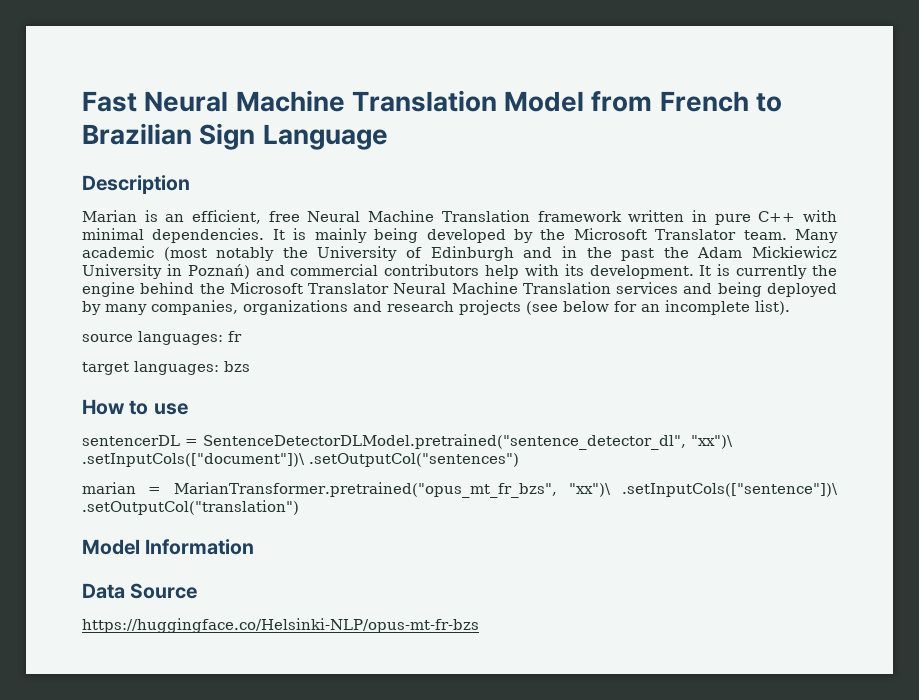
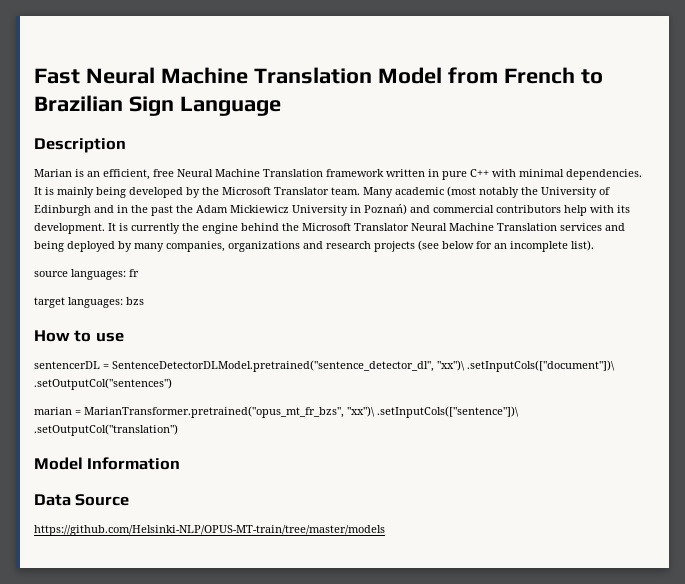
[82,618,479,633] https://huggingface.co/Helsinki-NLP/opus-mt-fr-bzs -> [34,525,385,536] https://github.com/Helsinki-NLP/OPUS-MT-train/tree/master/models

